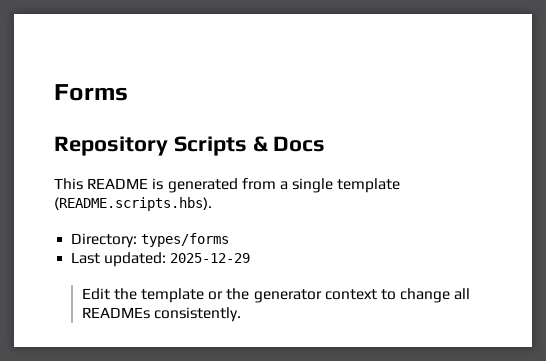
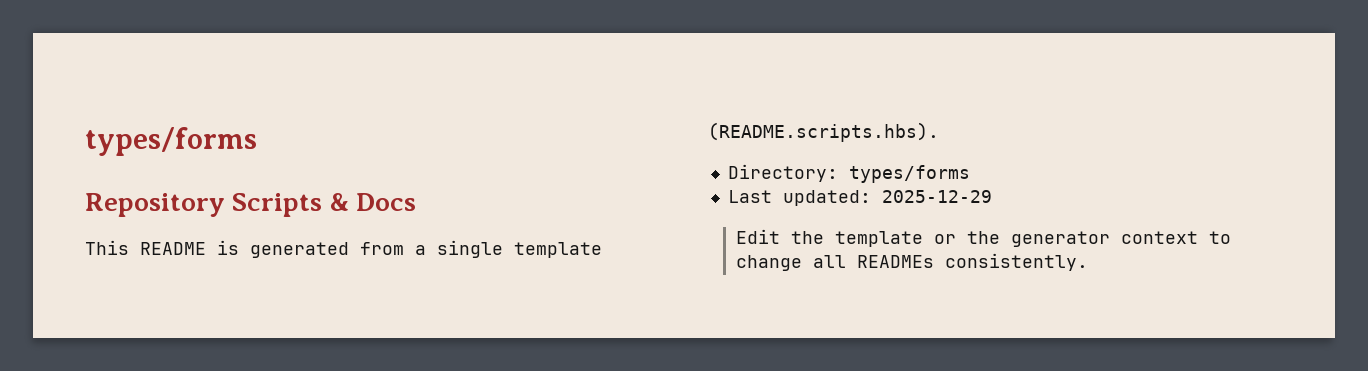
[54,84,128,101] Forms -> [85,127,257,156] types/forms

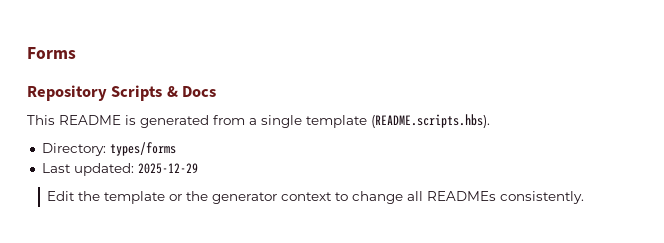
[85,127,257,156] types/forms -> [27,47,76,59] Forms

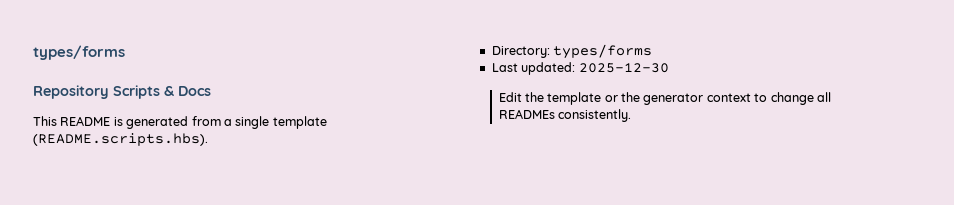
[27,47,76,59] Forms -> [33,45,125,60] types/forms
[137,163,198,174] 2025-12-29 -> [578,63,669,73] 2025-12-30

